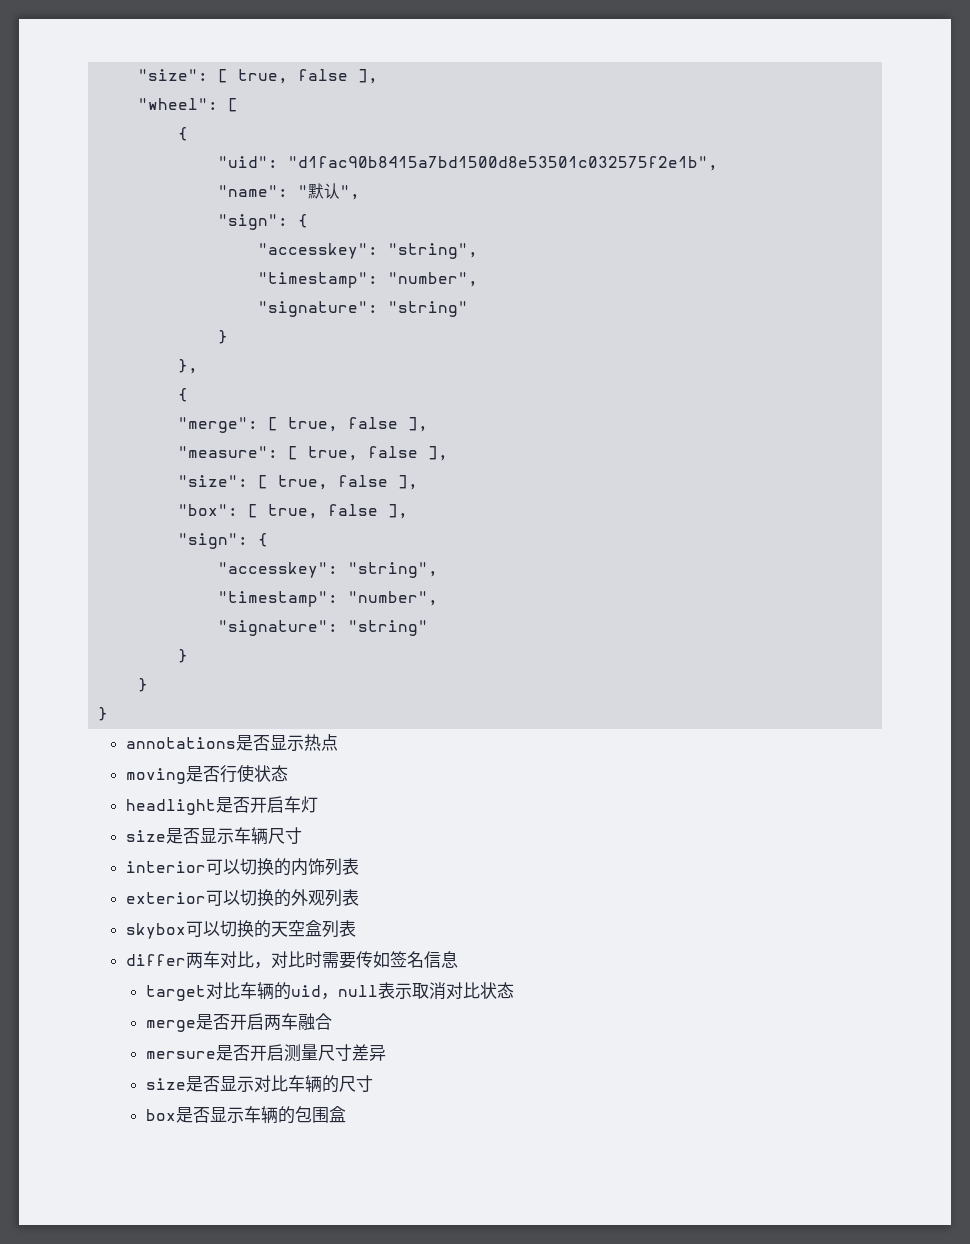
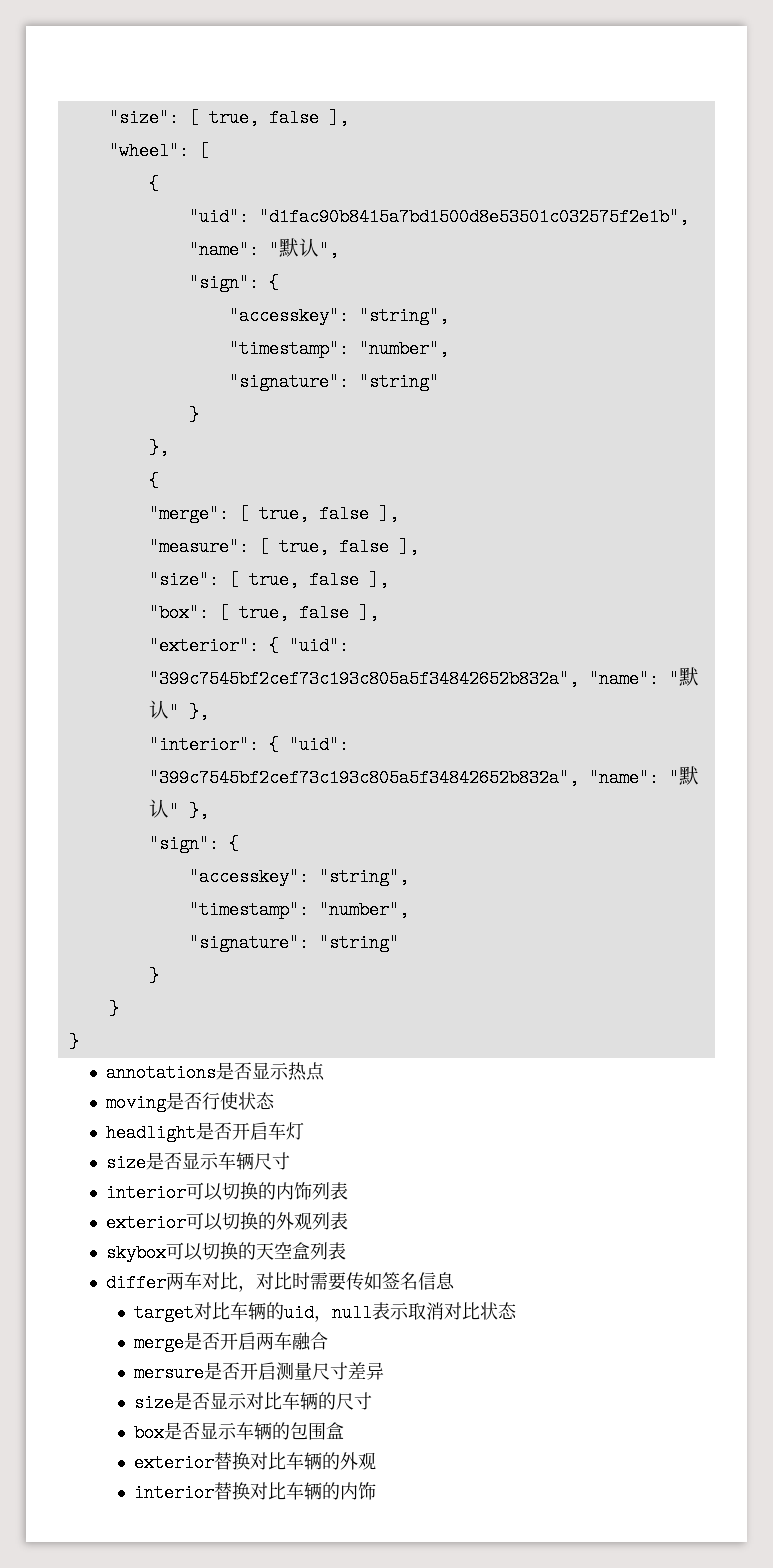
(409, 511) none -> [148,637,349,655] [148,667,699,688] [148,700,209,721] [148,736,349,754] [148,766,699,787] [148,799,209,820] // "exterior": { "uid": "399c7545bf2cef73c193c805a5f34842652b832a", "name": "默认" }, // "interior": { "uid": "399c7545bf2cef73c193c805a5f34842652b832a", "name": "默认" },
(346, 1114) none -> [134,1452,377,1472] [134,1482,377,1502] // exterior替换对比车辆的外观 // interior替换对比车辆的内饰

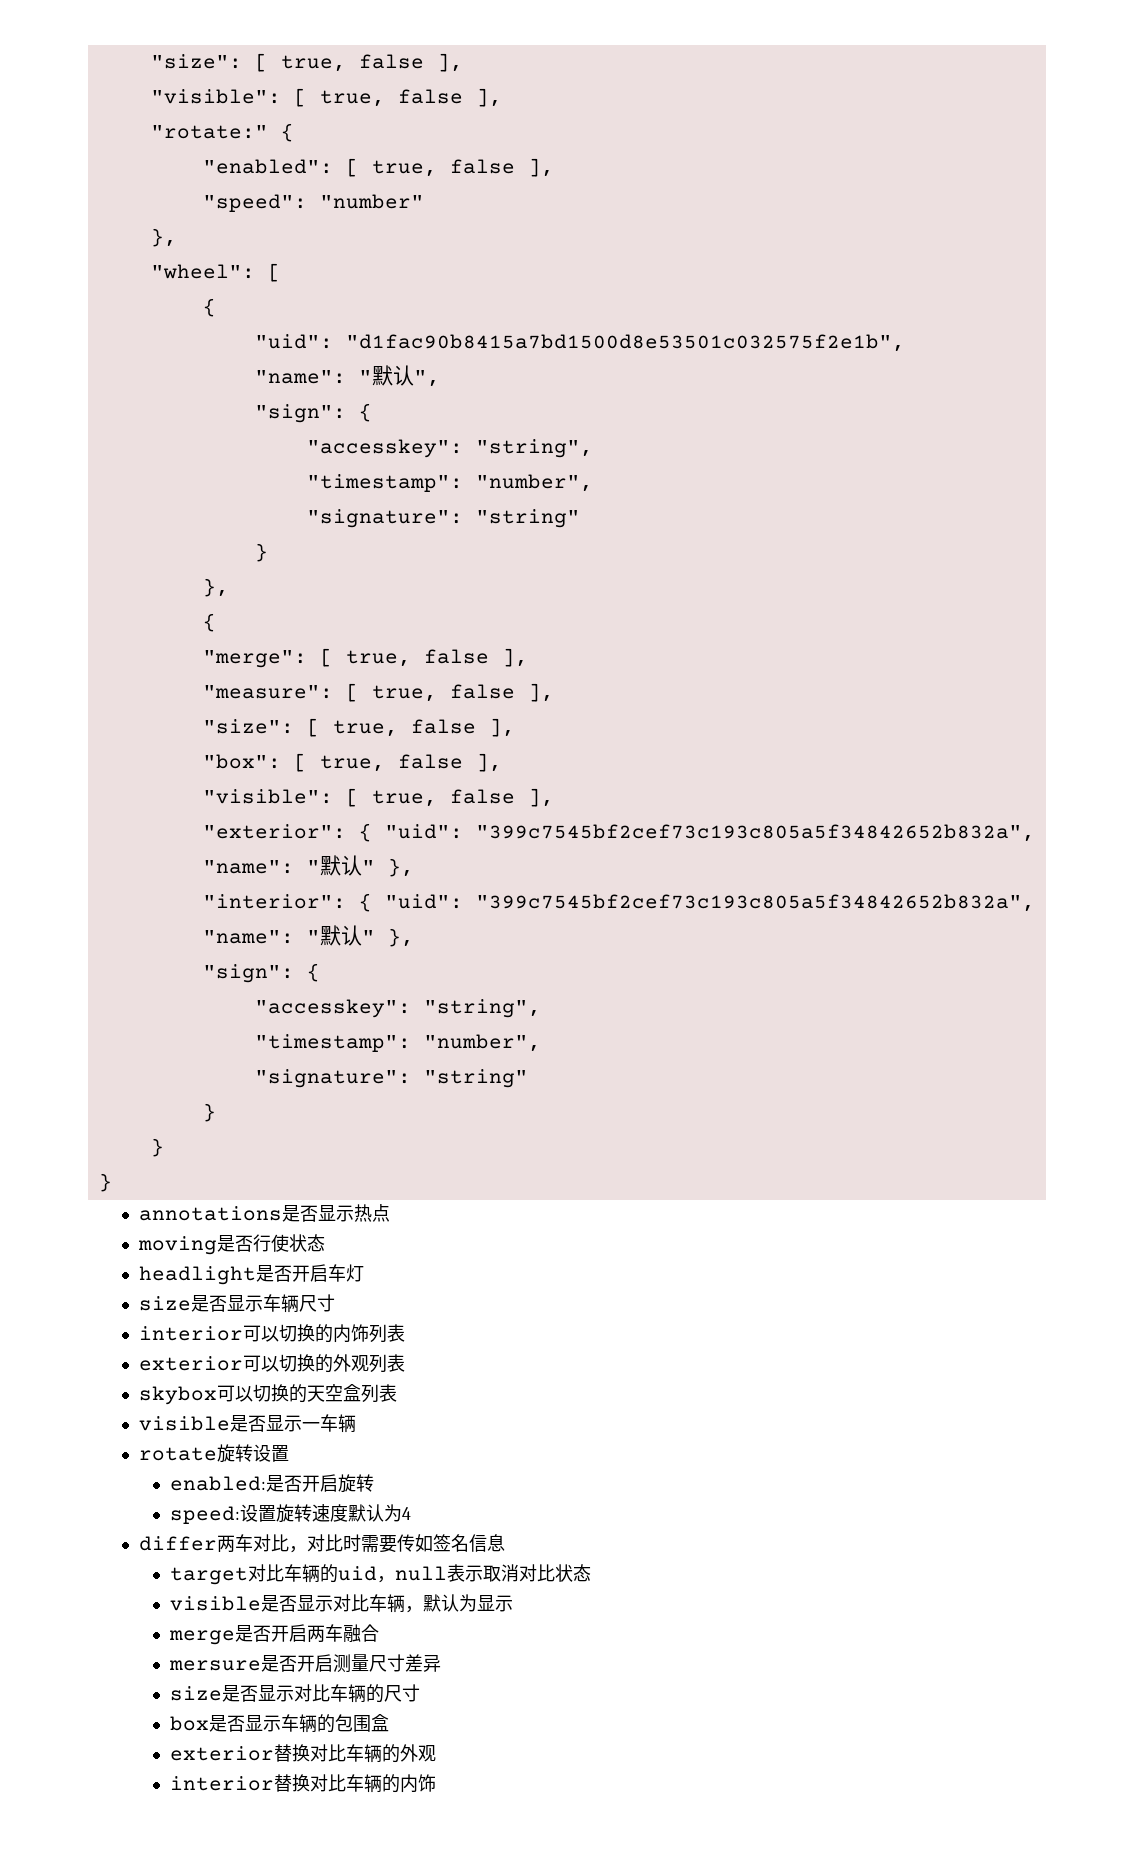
[108,109,349,127] "size": [ true, false ], -> [150,53,463,72] [150,88,502,107] [150,123,294,142] [202,158,554,177] [202,194,424,212] [150,228,177,247] "size": [ true, false ], // "visible": [ true, false ], // "rotate:" { // "enabled": [ true, false ], // "speed": "number" // },
(379, 613) none -> [202,788,554,807] // "visible": [ true, false ],
(347, 1251) none -> [138,1414,356,1433] [138,1444,289,1463] [169,1474,374,1493] [169,1504,411,1524] // visible是否显示一车辆 // rotate旋转设置 // enabled:是否开启旋转 // speed:设置旋转速度默认为4
(518, 1311) none -> [169,1594,513,1613] // visible是否显示对比车辆，默认为显示

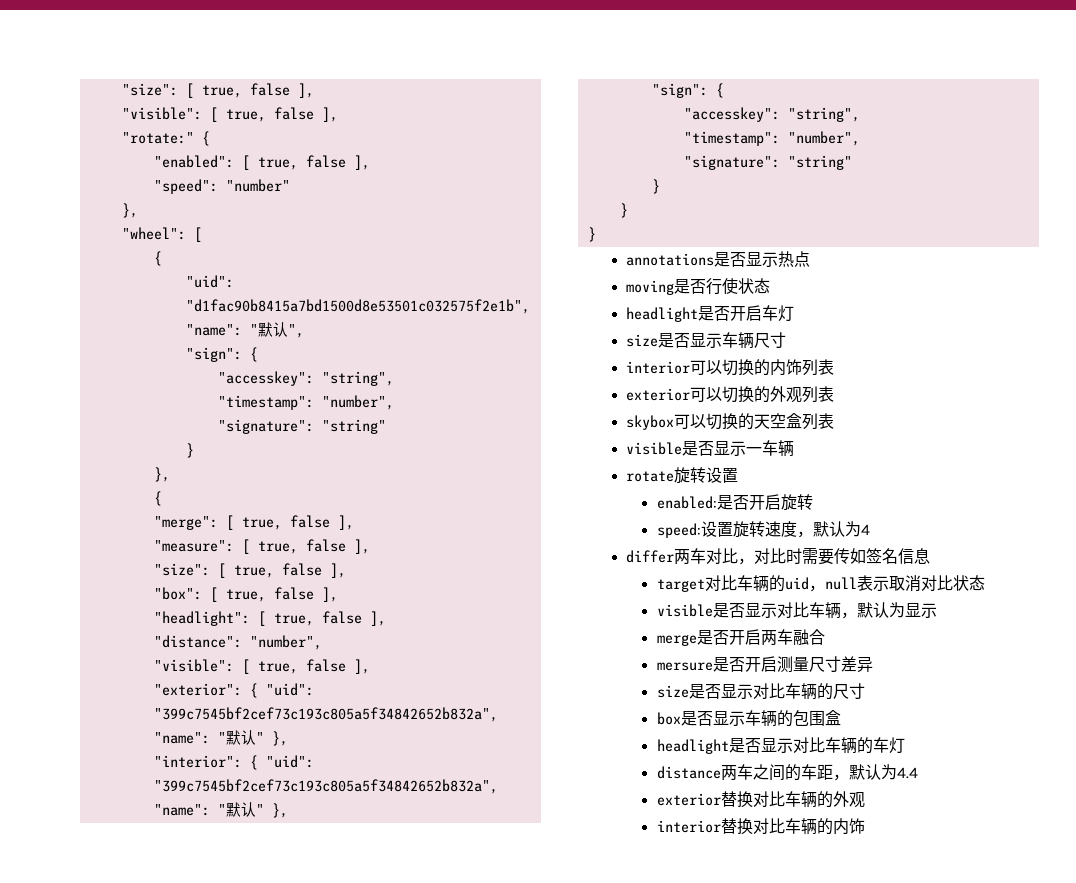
(502, 762) none -> [153,611,386,626] [153,635,322,650] // "headlight": [ true, false ], // "distance": "number",
(348, 1513) none -> [796,531,813,538] ，
(389, 1723) none -> [656,737,905,754] [656,764,918,781] // headlight是否显示对比车辆的车灯 // distance两车之间的车距，默认为4.4

